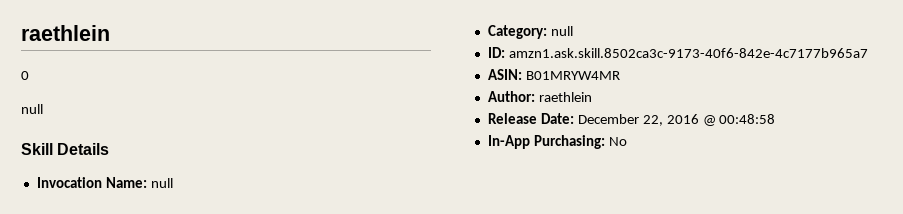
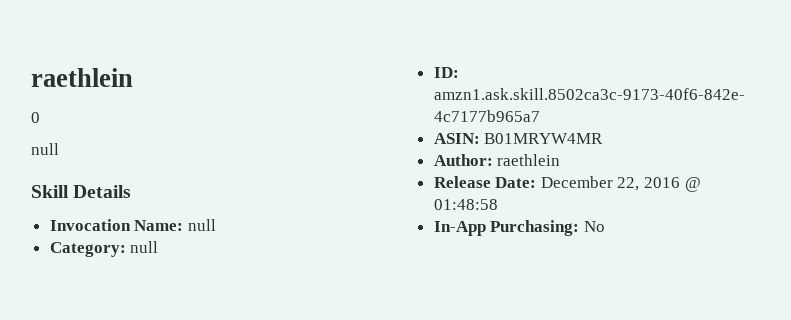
[719,114,776,124] 00:48:58 -> [433,199,498,210] 01:48:58

